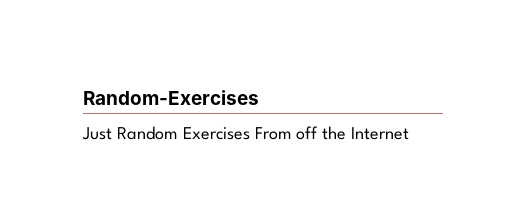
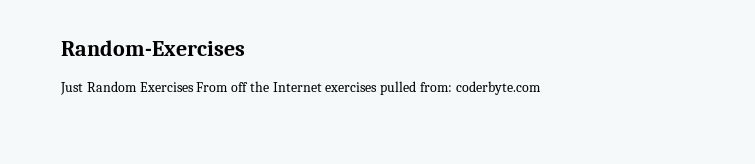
(410, 133) none -> [325,81,541,95] exercises pulled from: coderbyte.com

